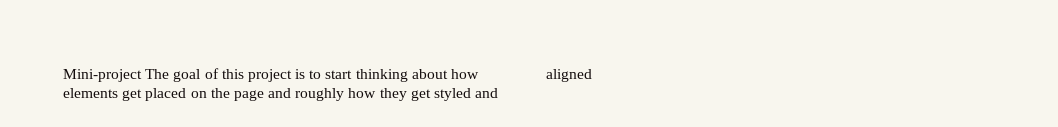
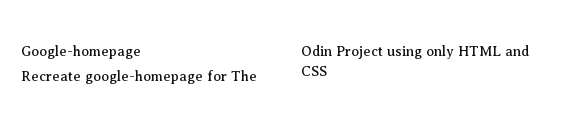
[63,68,480,82] [63,88,499,101] [546,69,592,82] Mini-project The goal of this project is to start thinking about how elements get placed on the page and roughly how they get styled and aligned -> [21,45,141,59] [21,70,257,84] [301,45,529,59] [301,66,327,76] Google-homepage // Recreate google-homepage for The Odin Project using only HTML and CSS

